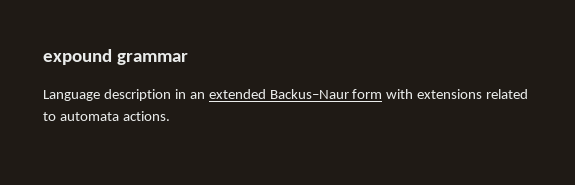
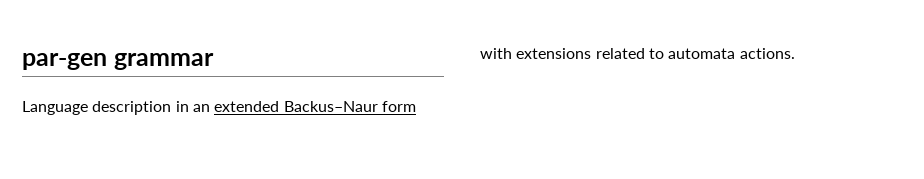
[43,49,112,65] expound -> [22,53,107,70] par-gen

